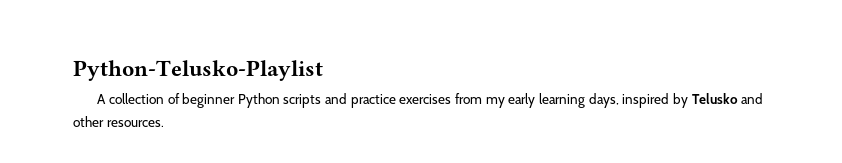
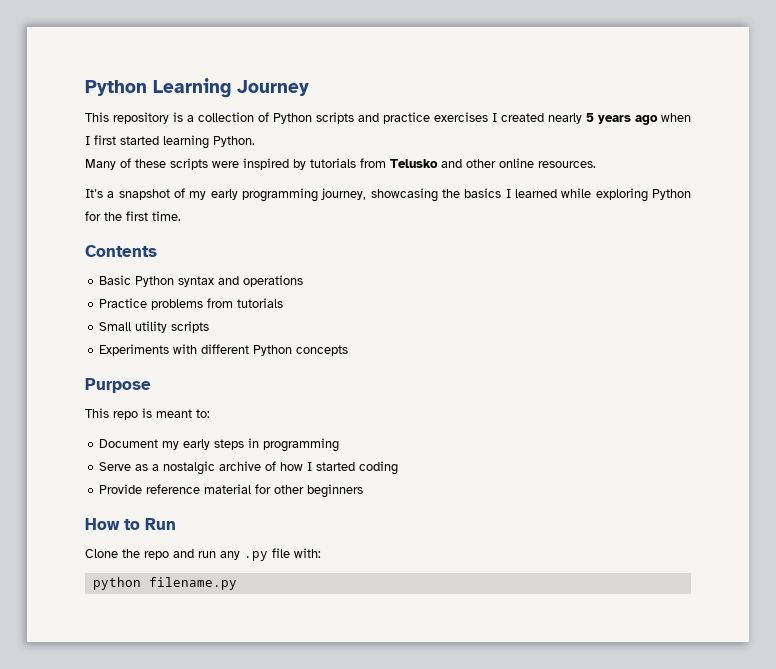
[73,60,323,81] [97,94,107,104] Python-Telusko-Playlist // A -> [85,78,309,98] [85,112,194,124] Python Learning Journey // This repository is a
[182,93,236,108] beginner -> (269, 117) none
[455,93,688,108] from my early learning days, inspired by -> [492,113,691,125] [85,135,255,149] [85,158,386,170] I created nearly 5 years ago when I first started learning Python. // Many of these scripts were inspired by tutorials from
(104, 121) none -> [499,158,534,168] online
(164, 123) none -> [85,188,691,202] [85,211,181,221] [85,245,157,257] [99,275,304,287] [99,298,284,310] [99,321,210,333] [99,344,349,356] [85,378,151,393] [85,408,210,420] [99,438,340,452] [99,461,399,475] [99,484,364,498] [85,518,176,530] [85,548,321,561] [92,577,237,590] // It’s a snapshot of my early programming journey, showcasing the basics I learned while exploring Python for the first time. // Contents // Basic Python syntax and operations // Practice problems from tutorials // Small utility scripts // Experiments with different Python concepts // Purpose // This repo is meant to: // Document my early steps in programming // Serve as a nostalgic archive of how I started coding // Provide reference material for other beginners // How to Run // Clone the repo and run any .py file with: // python filename.py

